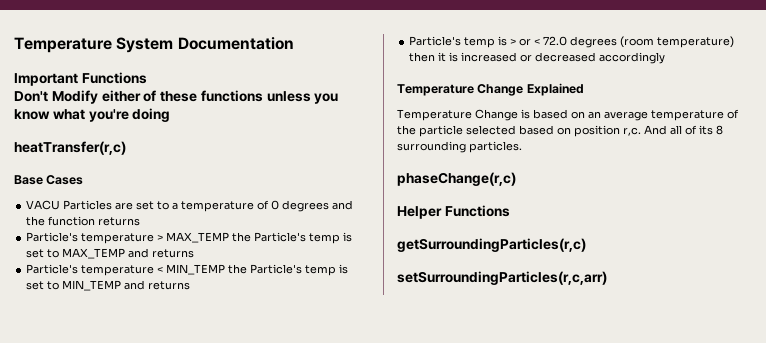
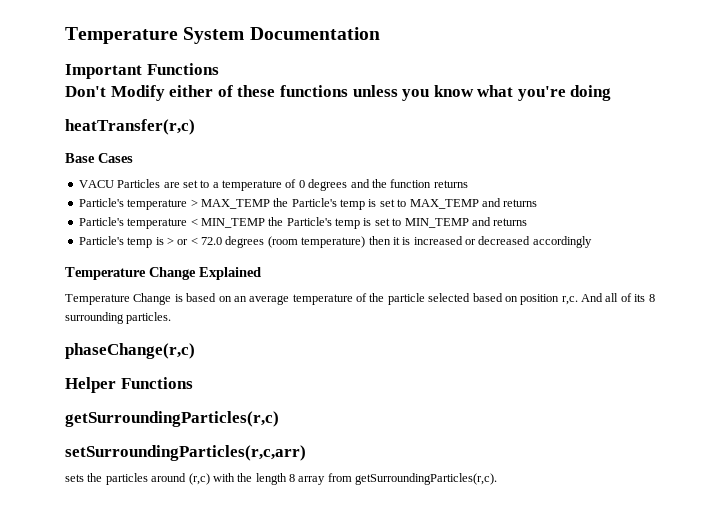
(607, 278) none -> [65,473,498,485] // sets the particles around (r,c) with the length 8 array from getSurroundingParticles(r,c).

